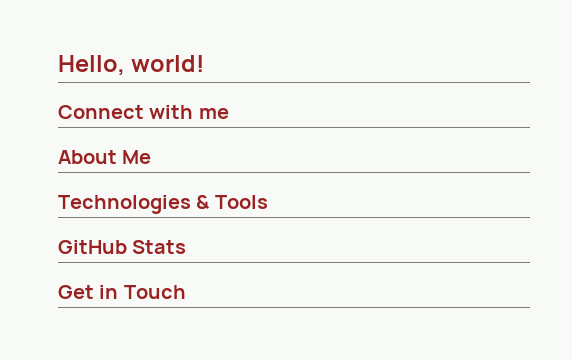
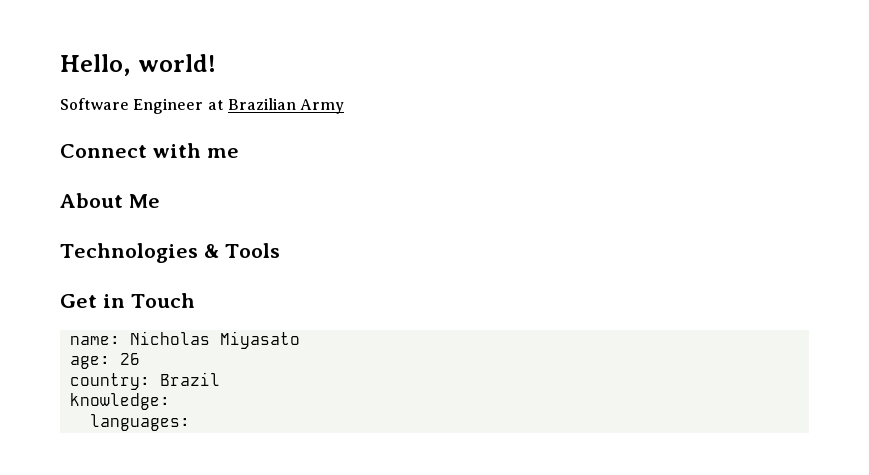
(205, 63) none -> [60,98,345,114] // Software Engineer at Brazilian Army
[58,240,187,254] // GitHub Stats -> (280, 250) none
(186, 292) none -> [69,331,300,349] [69,353,140,369] [69,372,220,390] [69,393,170,410] [89,414,190,431] // name: Nicholas Miyasato // age: 26 // country: Brazil // knowledge: // languages:

